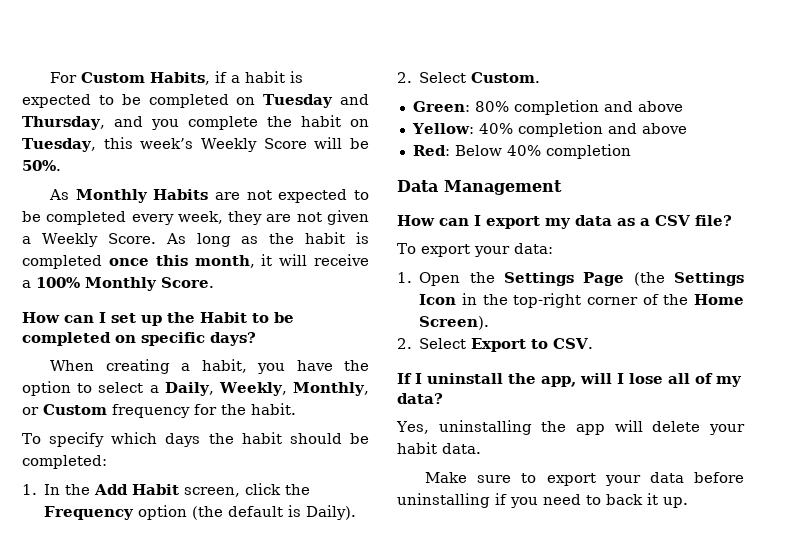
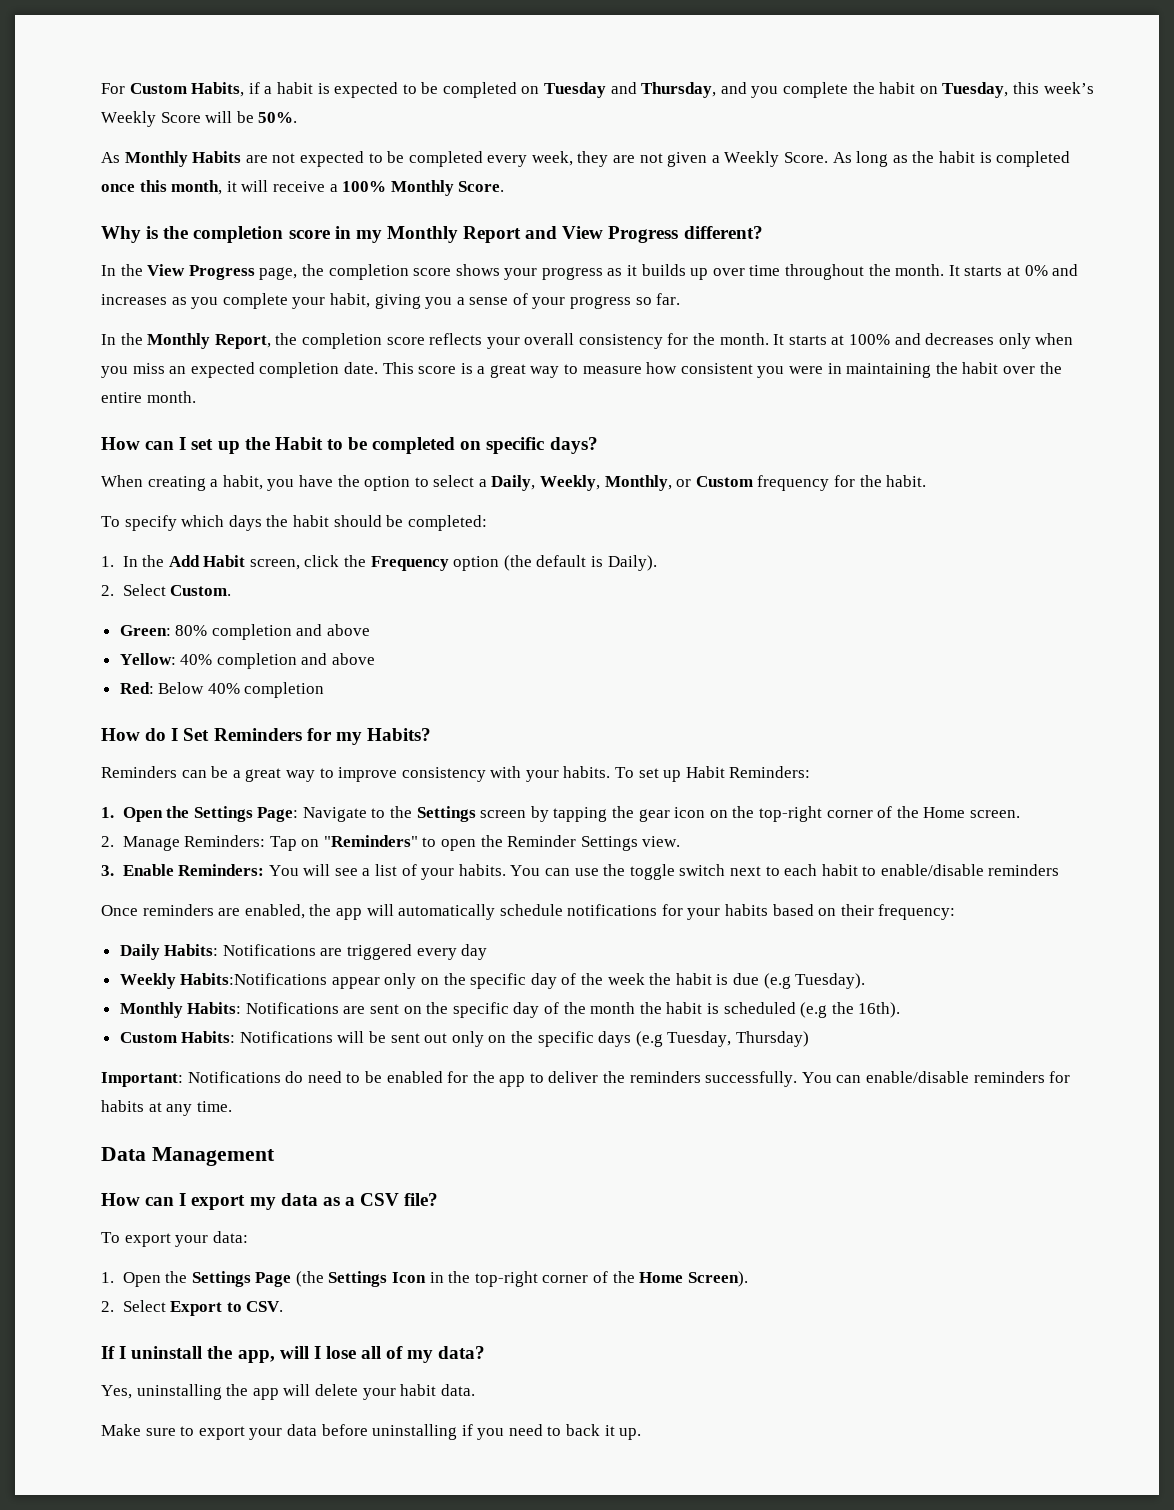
(214, 282) none -> [101,226,763,243] [101,264,1079,280] [101,293,681,309] [101,333,1074,349] [101,362,1062,378] [101,391,196,403] // Why is the completion score in my Monthly Report and View Progress different? // In the View Progress page, the completion score shows your progress as it builds up over time throughout the month. It starts at 0% and increases as you complete your habit, giving you a sense of your progress so far. // In the Monthly Report, the completion score reflects your overall consistency for the month. It starts at 100% and decreases only when you miss an expected completion date. This score is a great way to measure how consistent you were in maintaining the habit over the entire month.
(631, 151) none -> [101,728,431,745] [101,766,811,782] [101,806,1020,822] [101,835,681,851] [101,864,1060,880] [101,904,956,920] [119,944,488,960] [119,973,866,989] [119,1002,901,1018] [119,1031,809,1047] [101,1071,1071,1087] [101,1100,232,1116] // How do I Set Reminders for my Habits? // Reminders can be a great way to improve consistency with your habits. To set up Habit Reminders: // 1. Open the Settings Page: Navigate to the Settings screen by tapping the gear icon on the top-right corner of the Home screen. // 2. Manage Reminders: Tap on "Reminders" to open the Reminder Settings view. // 3. Enable Reminders: You will see a list of your habits. You can use the toggle switch next to each habit to enable/disable reminders // Once reminders are enabled, the app will automatically schedule notifications for your habits based on their frequency: // Daily Habits: Notifications are triggered every day // Weekly Habits:Notifications appear only on the specific day of the week the habit is due (e.g Tuesday). // Monthly Habits: Notifications are sent on the specific day of the month the habit is scheduled (e.g the 16th). // Custom Habits: Notifications will be sent out only on the specific days (e.g Tuesday, Thursday) // Important: Notifications do need to be enabled for the app to deliver the reminders successfully. You can enable/disable reminders for habits at any time.

